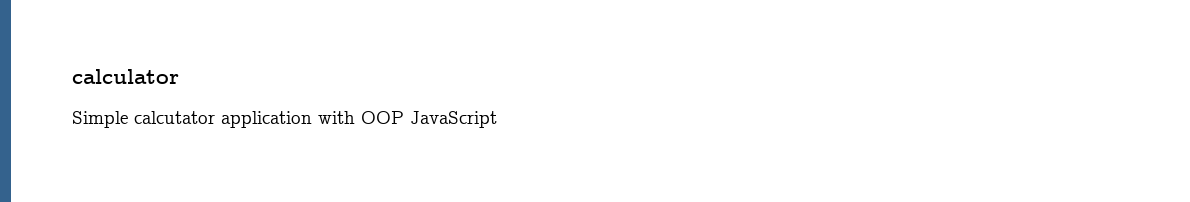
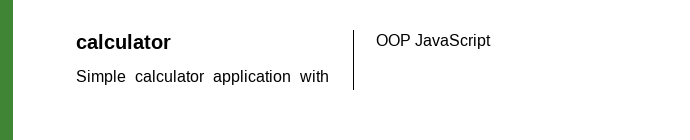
[134,111,215,124] calcutator -> [135,70,205,82] calculator

